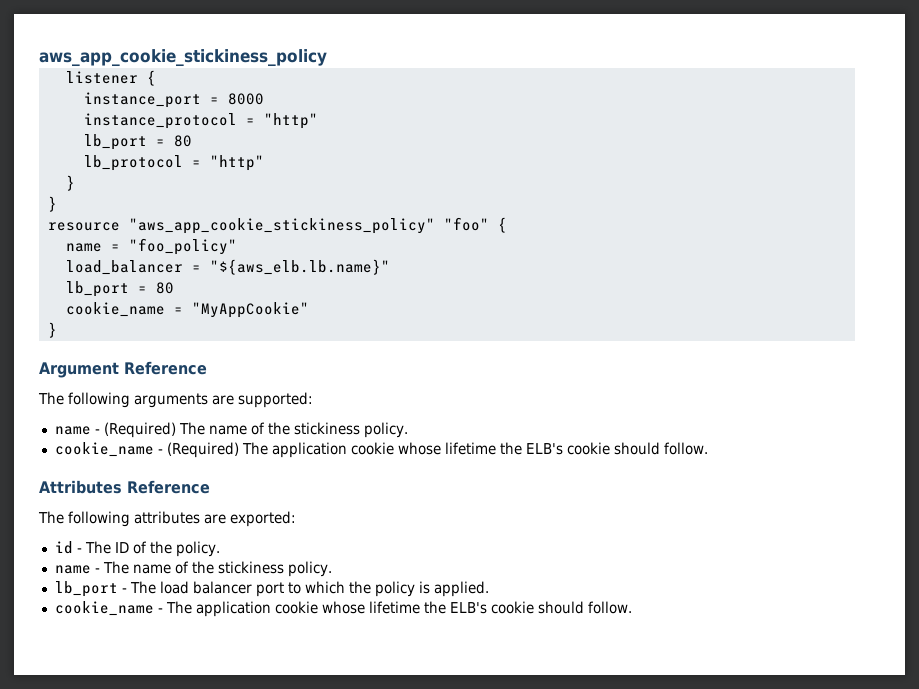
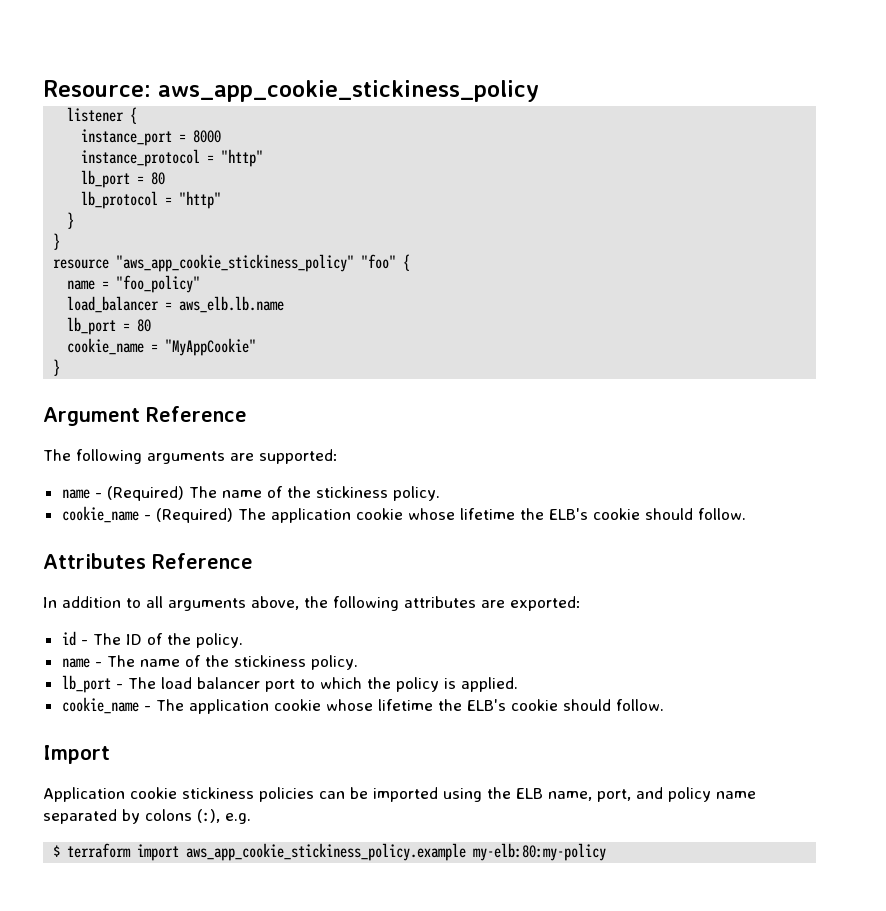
(39, 58) none -> [43,80,151,97] Resource:
[209,259,390,275] "${aws_elb.lb.name}" -> [179,296,285,313] aws_elb.lb.name
[38,511,64,524] The -> [43,596,328,611] In addition to all arguments above, the
(632, 607) none -> [43,745,110,764] [43,787,756,802] [43,809,251,824] [53,843,607,861] // Import // Application cookie stickiness policies can be imported using the ELB name, port, and policy name separated by colons (:), e.g. // $ terraform import aws_app_cookie_stickiness_policy.example my-elb:80:my-policy

